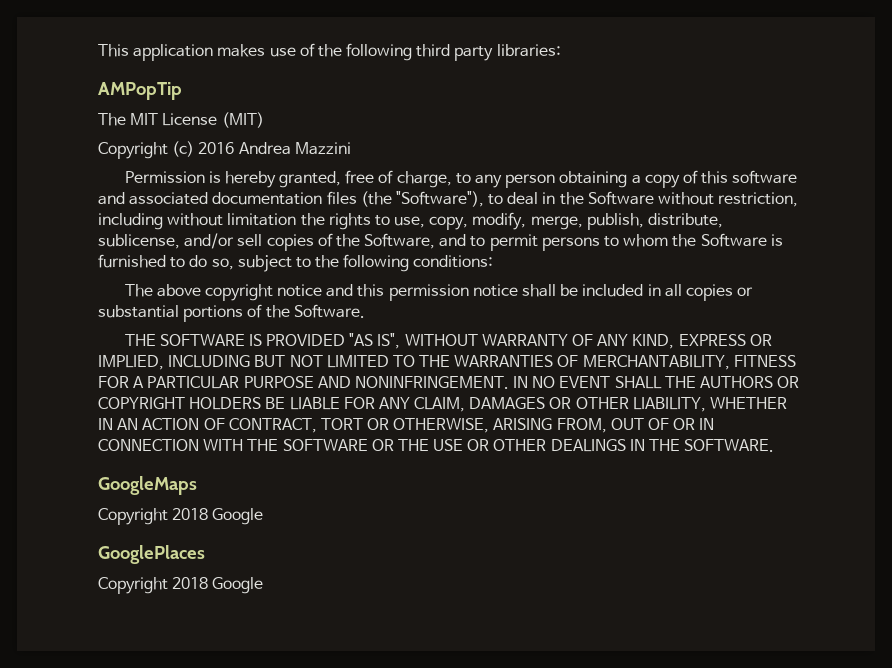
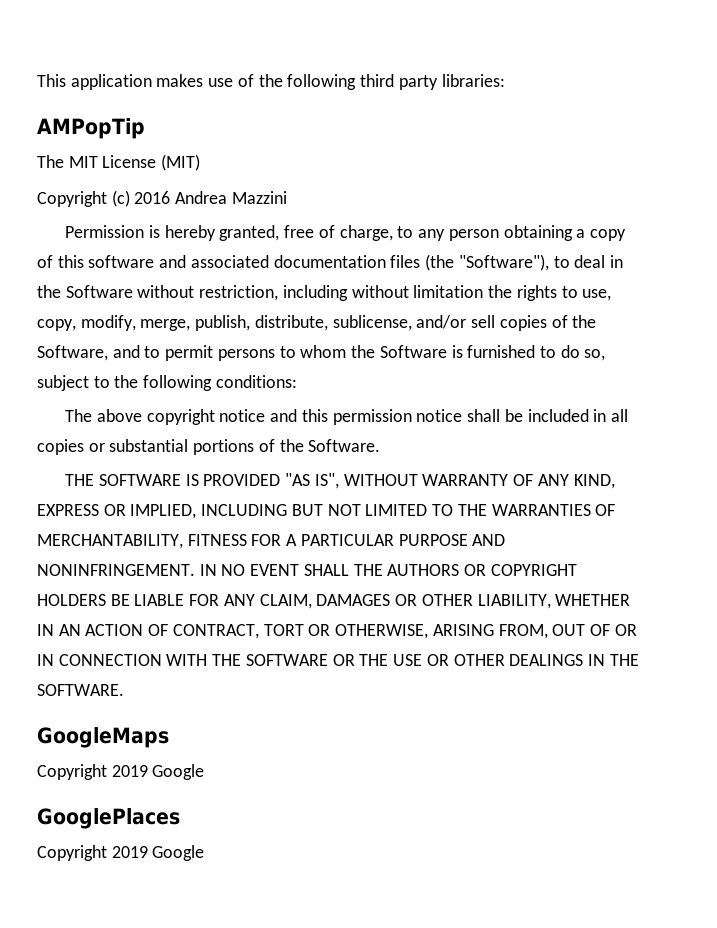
[172,508,209,520] 2018 -> [111,765,148,777] 2019
[172,577,209,589] 2018 -> [111,846,148,858] 2019

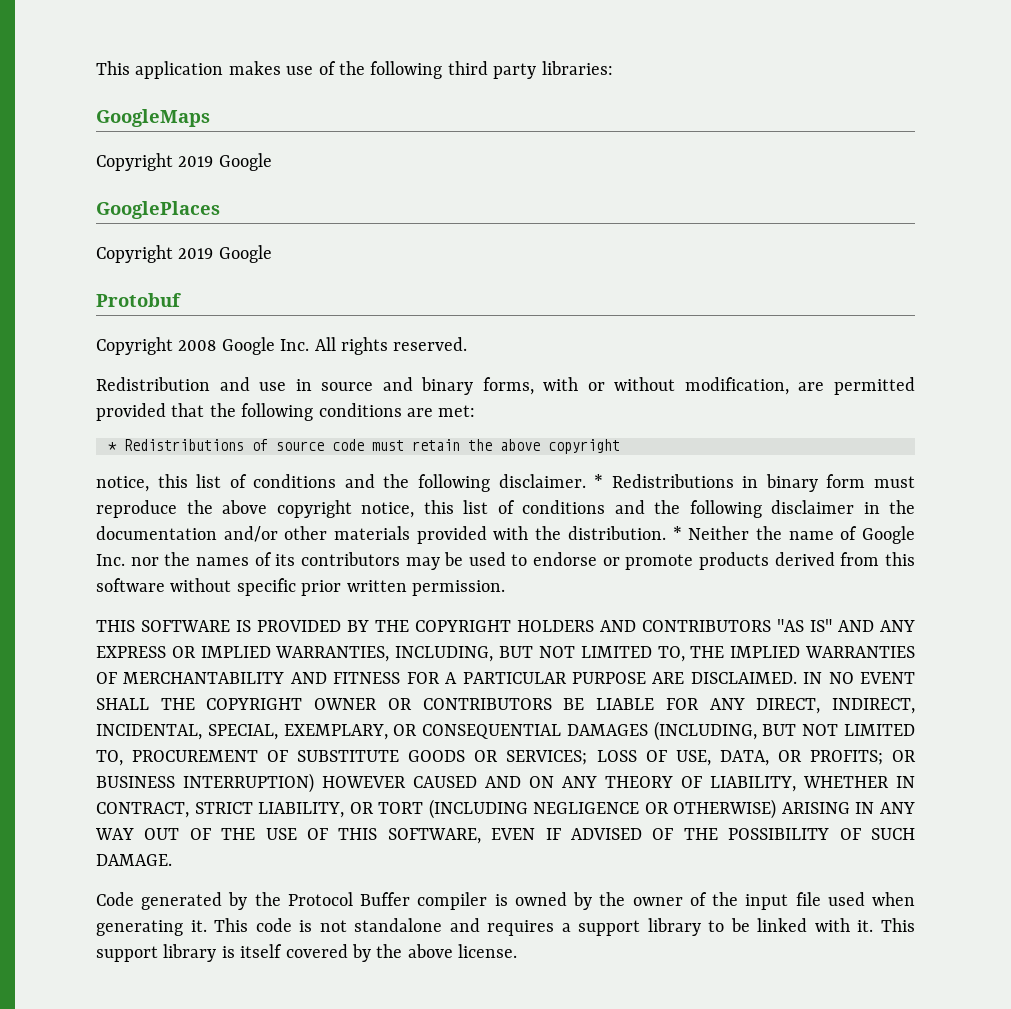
[37,118,145,139] [37,154,201,171] [37,190,287,207] [65,225,626,241] [37,254,623,271] [37,285,612,301] [37,315,597,331] [37,345,606,361] [37,375,297,391] [65,409,628,425] [37,439,381,455] [65,473,615,489] [37,504,616,519] [37,534,506,549] [37,564,577,576] [37,594,631,609] [37,624,637,639] [37,654,639,666] [37,684,124,696] // AMPopTip // The MIT License (MIT) // Copyright (c) 2016 Andrea Mazzini // Permission is hereby granted, free of charge, to any person obtaining a copy of this software and associated documentation files (the "Software"), to deal in the Software without restriction, including without limitation the rights to use, copy, modify, merge, publish, distribute, sublicense, and/or sell copies of the Software, and to permit persons to whom the Software is furnished to do so, subject to the following conditions: // The above copyright notice and this permission notice shall be included in all copies or substantial portions of the Software. // THE SOFTWARE IS PROVIDED "AS IS", WITHOUT WARRANTY OF ANY KIND, EXPRESS OR IMPLIED, INCLUDING BUT NOT LIMITED TO THE WARRANTIES OF MERCHANTABILITY, FITNESS FOR A PARTICULAR PURPOSE AND NONINFRINGEMENT. IN NO EVENT SHALL THE AUTHORS OR COPYRIGHT HOLDERS BE LIABLE FOR ANY CLAIM, DAMAGES OR OTHER LIABILITY, WHETHER IN AN ACTION OF CONTRACT, TORT OR OTHERWISE, ARISING FROM, OUT OF OR IN CONNECTION WITH THE SOFTWARE OR THE USE OR OTHER DEALINGS IN THE SOFTWARE. -> (613, 68) none
(205, 853) none -> [96,293,181,307] [96,337,468,355] [96,377,916,395] [96,403,476,421] [108,439,620,454] [96,474,915,492] [96,500,915,518] [96,526,916,544] [96,552,915,570] [96,578,505,596] [96,619,915,632] [96,646,916,662] [96,672,915,684] [96,698,916,714] [96,721,916,741] [96,750,917,766] [96,773,915,793] [96,799,915,819] [95,828,915,844] [96,854,172,866] [96,892,916,910] [96,918,915,936] [96,944,518,962] // Protobuf // Copyright 2008 Google Inc. All rights reserved. // Redistribution and use in source and binary forms, with or without modification, are permitted provided that the following conditions are met: // * Redistributions of source code must retain the above copyright // notice, this list of conditions and the following disclaimer. * Redistributions in binary form must reproduce the above copyright notice, this list of conditions and the following disclaimer in the documentation and/or other materials provided with the distribution. * Neither the name of Google Inc. nor the names of its contributors may be used to endorse or promote products derived from this software without specific prior written permission. // THIS SOFTWARE IS PROVIDED BY THE COPYRIGHT HOLDERS AND CONTRIBUTORS "AS IS" AND ANY EXPRESS OR IMPLIED WARRANTIES, INCLUDING, BUT NOT LIMITED TO, THE IMPLIED WARRANTIES OF MERCHANTABILITY AND FITNESS FOR A PARTICULAR PURPOSE ARE DISCLAIMED. IN NO EVENT SHALL THE COPYRIGHT OWNER OR CONTRIBUTORS BE LIABLE FOR ANY DIRECT, INDIRECT, INCIDENTAL, SPECIAL, EXEMPLARY, OR CONSEQUENTIAL DAMAGES (INCLUDING, BUT NOT LIMITED TO, PROCUREMENT OF SUBSTITUTE GOODS OR SERVICES; LOSS OF USE, DATA, OR PROFITS; OR BUSINESS INTERRUPTION) HOWEVER CAUSED AND ON ANY THEORY OF LIABILITY, WHETHER IN CONTRACT, STRICT LIABILITY, OR TORT (INCLUDING NEGLIGENCE OR OTHERWISE) ARISING IN ANY WAY OUT OF THE USE OF THIS SOFTWARE, EVEN IF ADVISED OF THE POSSIBILITY OF SUCH DAMAGE. // Code generated by the Protocol Buffer compiler is owned by the owner of the input file used when generating it. This code is not standalone and requires a support library to be linked with it. This support library is itself covered by the above license.

